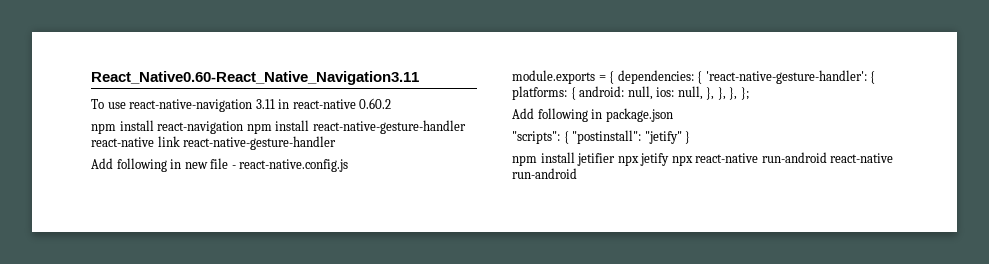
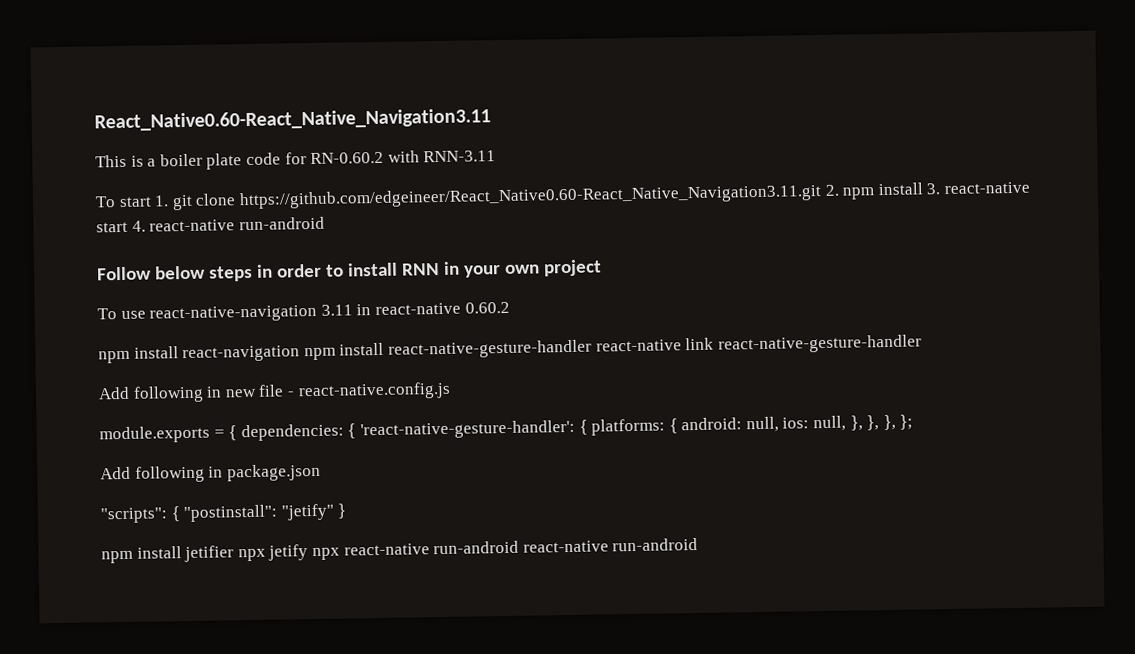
(419, 78) none -> [95,150,497,170] [95,181,1030,211] [96,216,325,233] [97,259,602,282] // This is a boiler plate code for RN-0.60.2 with RNN-3.11 // To start 1. git clone https://github.com/edgeineer/React_Native0.60-React_Native_Navigation3.11.git 2. npm install 3. react-native start 4. react-native run-android // Follow below steps in order to install RNN in your own project

